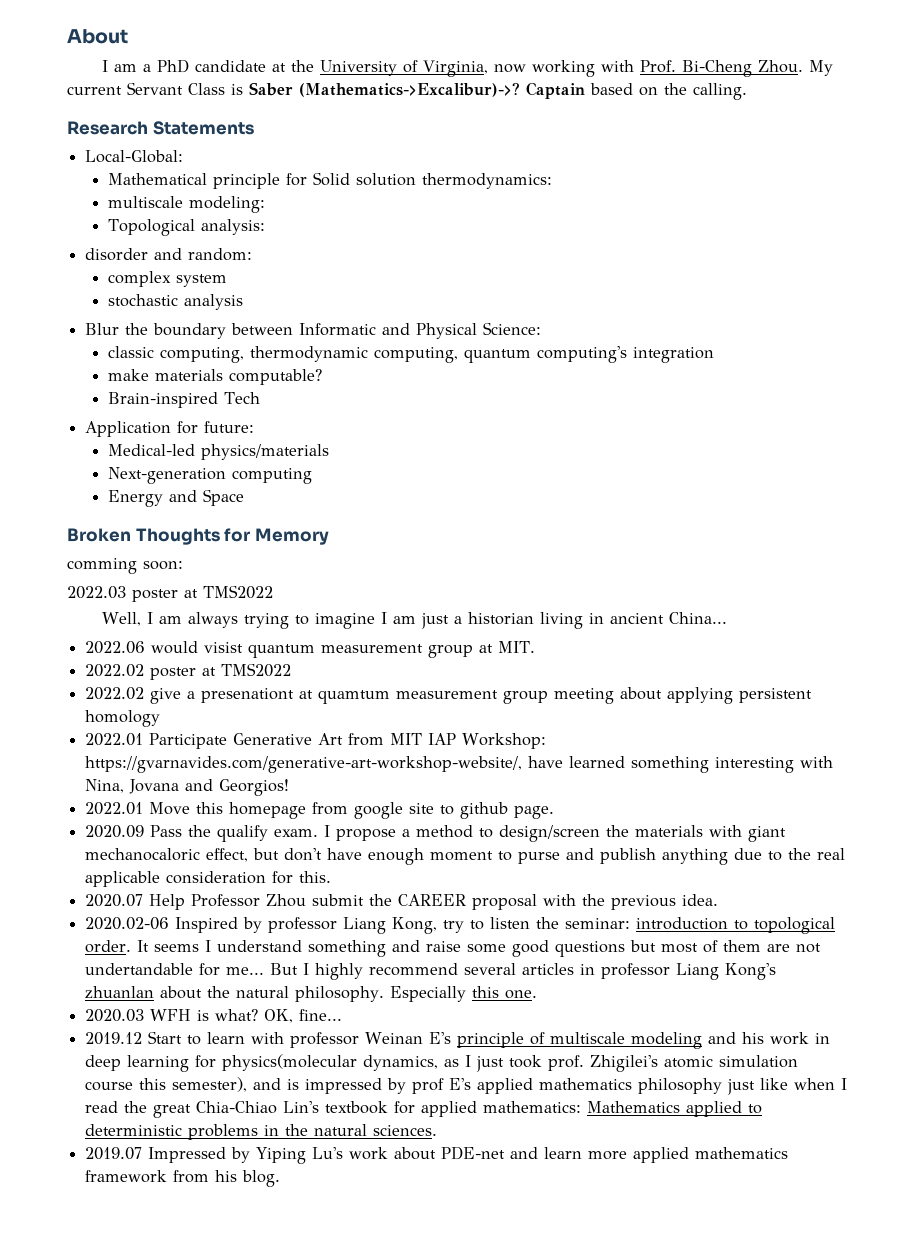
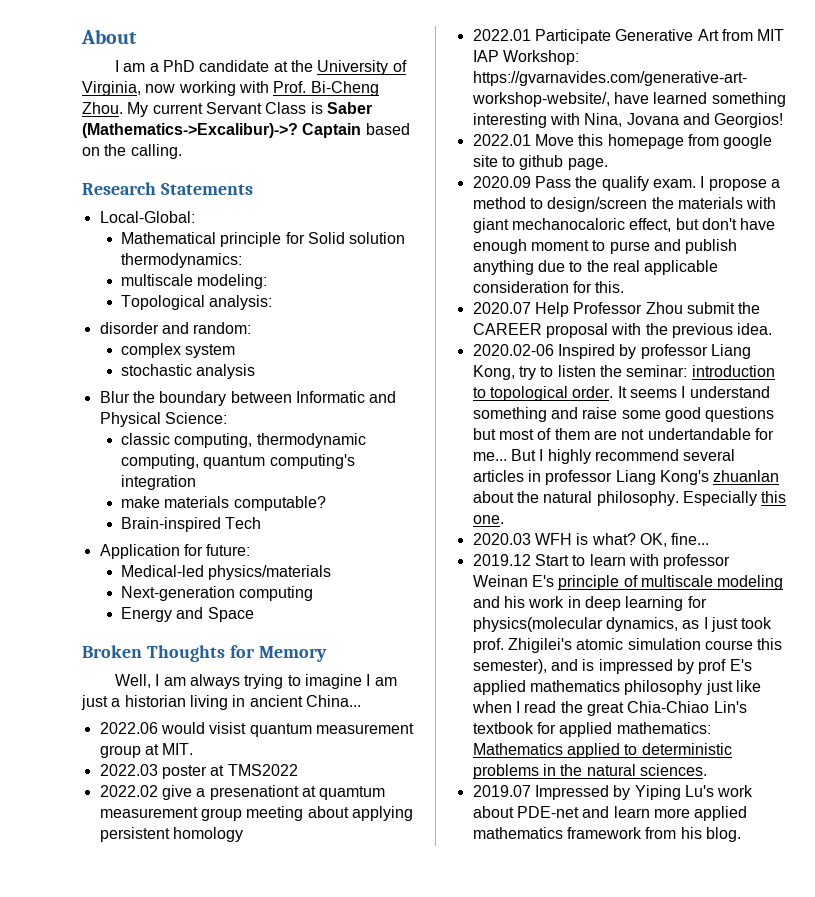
[67,558,183,574] [67,585,273,602] // comming soon: // 2022.03 poster at TMS2022 -> (327, 654) none
[85,664,145,677] 2022.02 -> [99,764,158,776] 2022.03

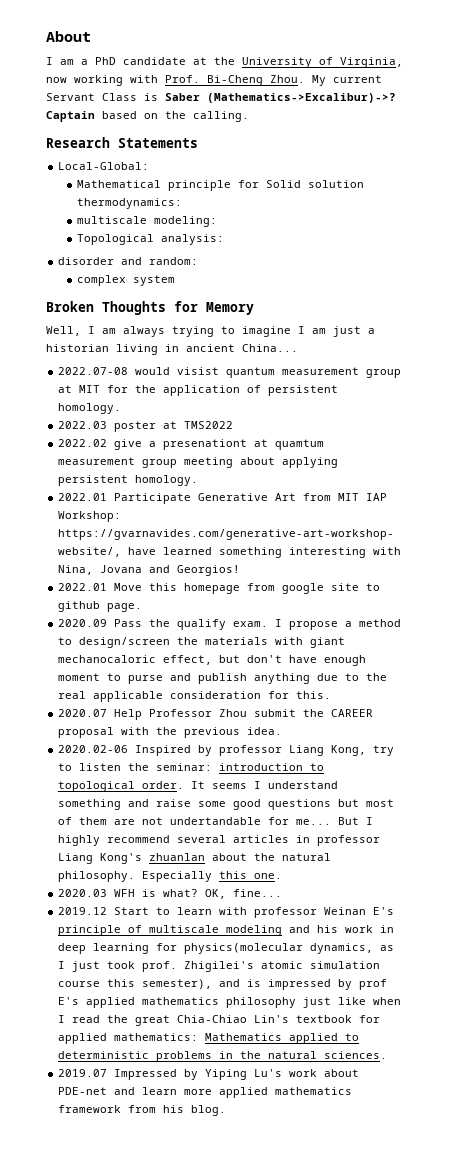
[121,364,256,379] [99,391,397,406] [99,412,227,427] [121,433,366,448] [121,454,355,469] [121,475,197,490] [121,496,326,511] [121,517,262,532] [99,544,251,559] [121,565,332,580] [121,586,314,601] [121,607,254,622] // stochastic analysis // Blur the boundary between Informatic and Physical Science: // classic computing, thermodynamic computing, quantum computing's integration // make materials computable? // Brain-inspired Tech // Application for future: // Medical-led physics/materials // Next-generation computing // Energy and Space -> (176, 280) none
[99,722,158,734] 2022.06 -> [58,367,129,375] 2022.07-08
[162,743,194,755] MIT. -> [79,385,339,396] [58,403,122,414] MIT for the application of persistent homology.
[172,827,243,842] homology -> [135,475,199,486] homology.

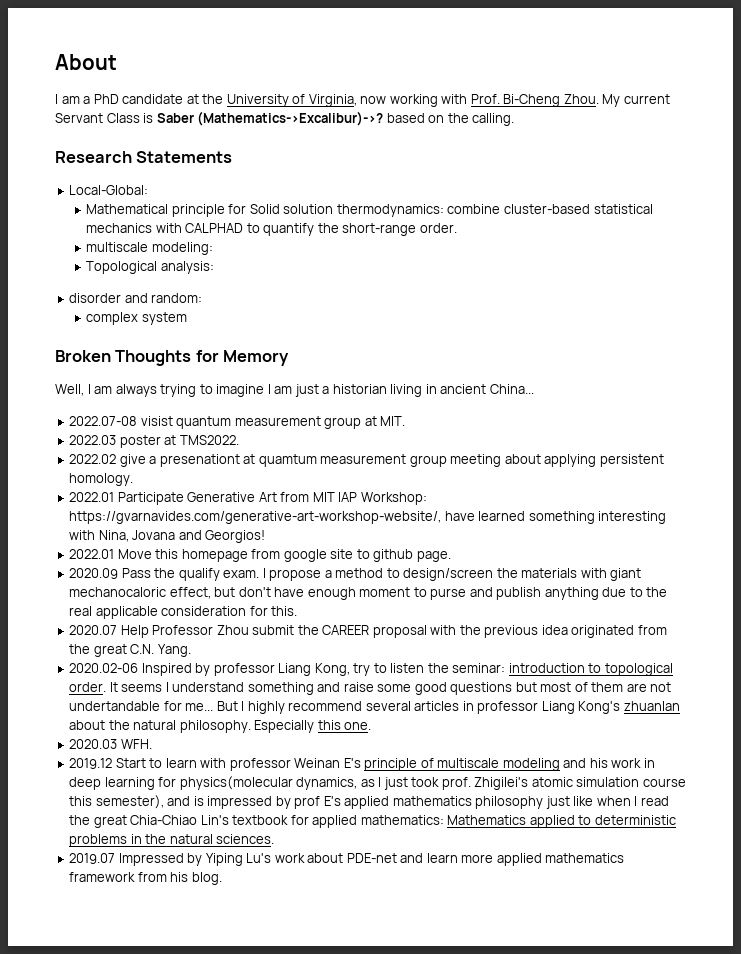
[46,111,95,122] Captain -> (384, 118) none
(183, 203) none -> [447,204,653,214] [86,223,457,236] combine cluster-based statistical mechanics with CALPHAD to quantify the short-range order.
[135,367,171,375] would -> (138, 421) none
[79,385,339,396] [58,403,122,414] MIT for the application of persistent homology. -> [380,416,406,426] MIT.
[184,421,234,429] TMS2022 -> [179,435,239,445] TMS2022.
[247,727,283,735] idea. -> [541,625,667,638] [69,644,191,657] idea originated from the great C.N. Yang.
[114,889,283,899] WFH is what? OK, fine... -> [120,739,152,749] WFH.

